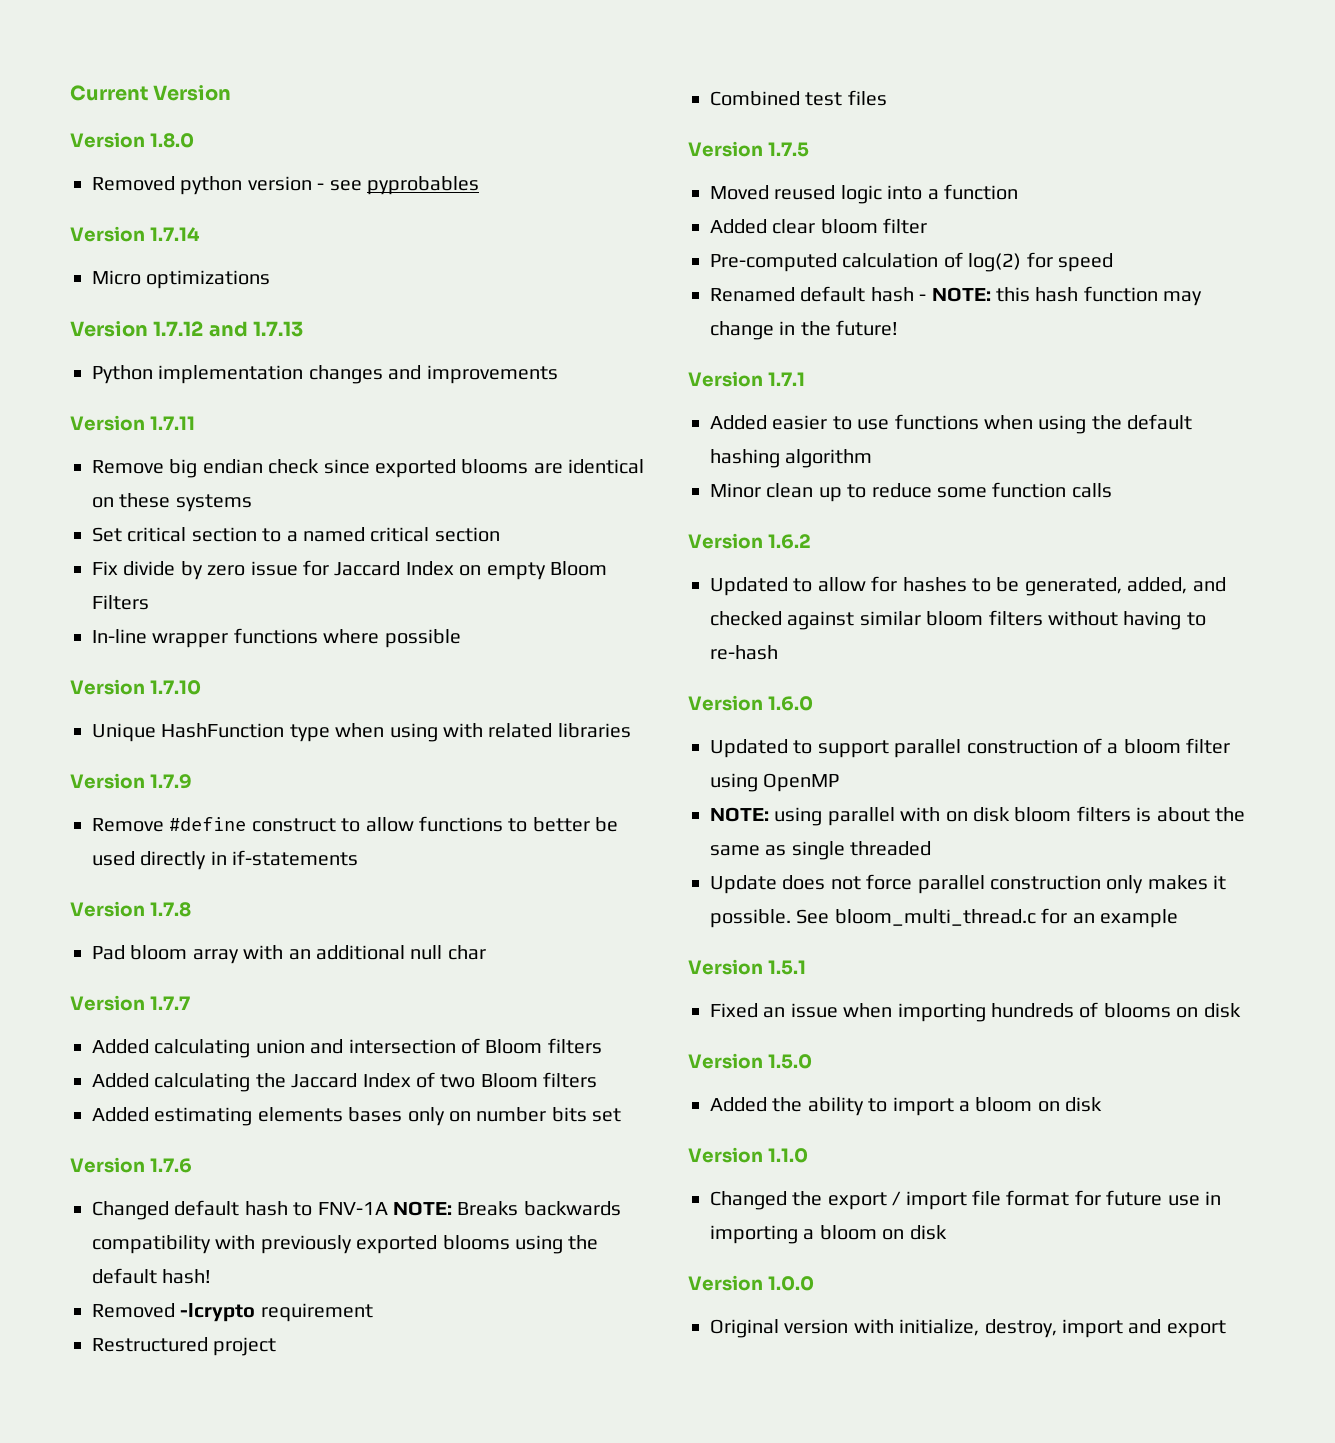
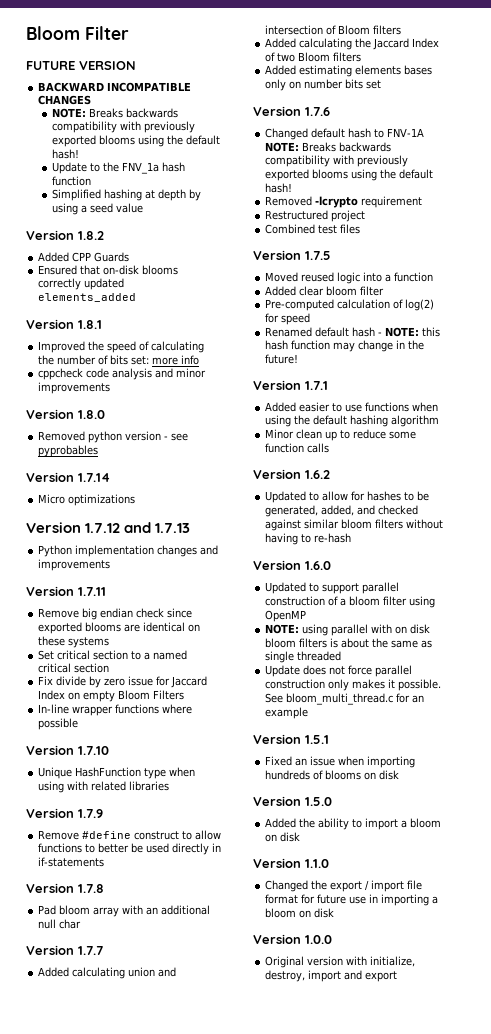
[70,85,232,101] Current Version -> [26,26,129,40] [26,61,136,70] [38,82,192,92] [38,95,92,105] [52,108,179,118] [52,121,196,133] [52,135,221,147] [52,149,80,159] [52,162,186,174] [52,176,92,186] [52,189,202,201] [52,203,144,215] [26,230,104,240] [38,252,130,262] [38,265,179,275] [38,278,125,290] [38,293,137,302] [26,319,102,329] [38,341,205,353] [38,355,200,365] [38,368,207,380] [38,382,111,394] Bloom Filter // FUTURE VERSION // BACKWARD INCOMPATIBLE CHANGES // NOTE: Breaks backwards compatibility with previously exported blooms using the default hash! // Update to the FNV_1a hash function // Simplified hashing at depth by using a seed value // Version 1.8.2 // Added CPP Guards // Ensured that on-disk blooms correctly updated elements_added // Version 1.8.1 // Improved the speed of calculating the number of bits set: more info // cppcheck code analysis and minor improvements

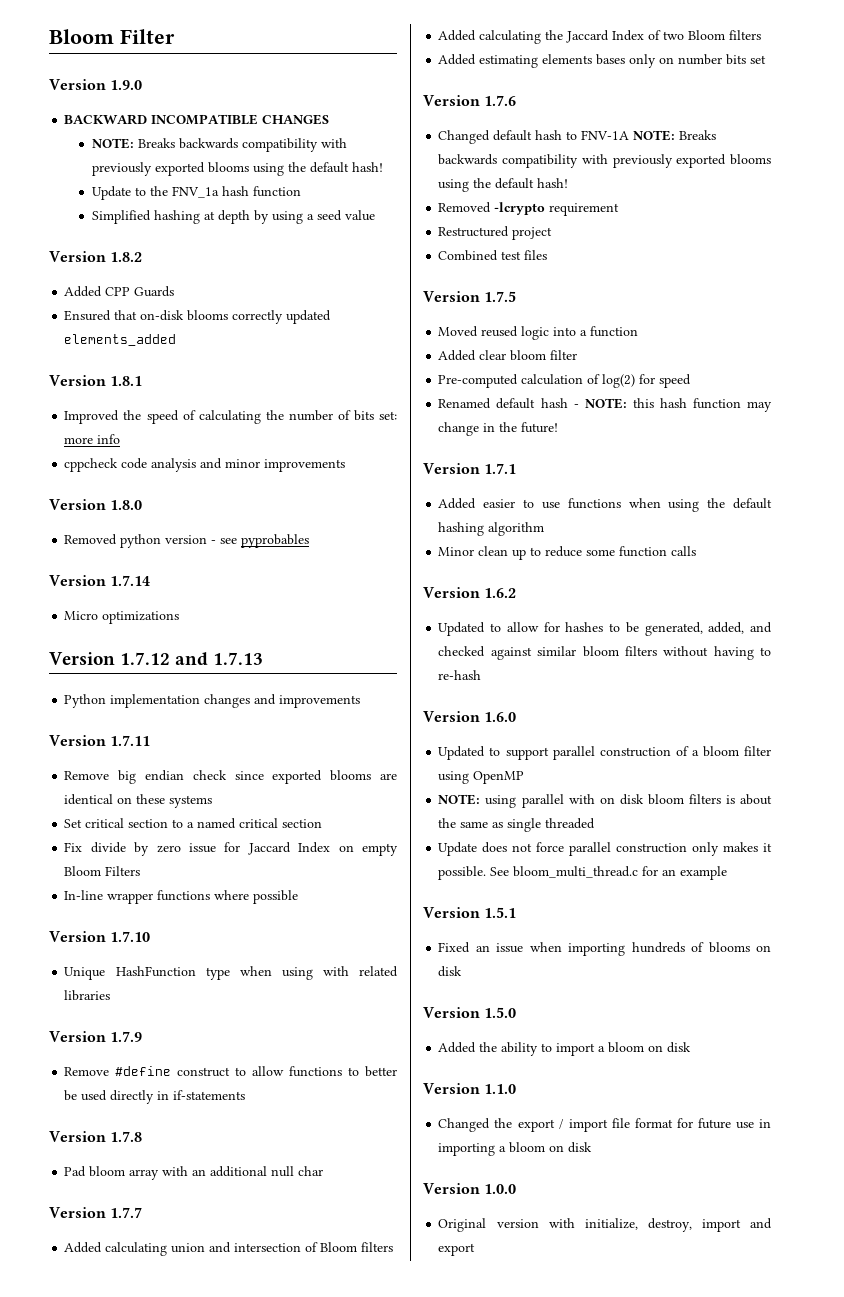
[26,61,136,70] FUTURE VERSION -> [49,79,143,90] Version 1.9.0

